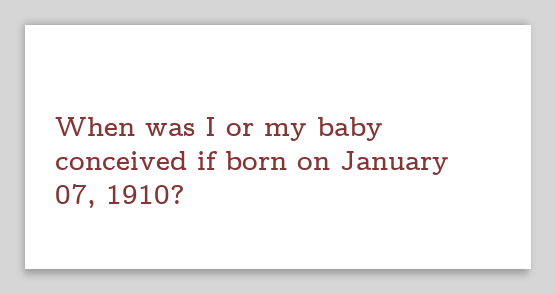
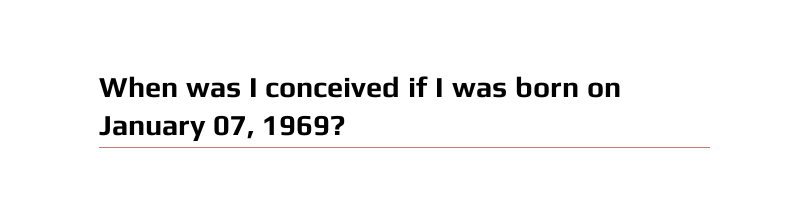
[226,117,383,141] [55,151,218,170] or my baby conceived if -> [265,76,507,98] conceived if I was
[106,185,185,204] 1910? -> [261,115,345,136] 1969?

